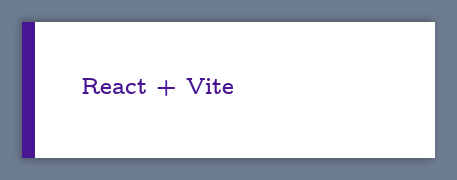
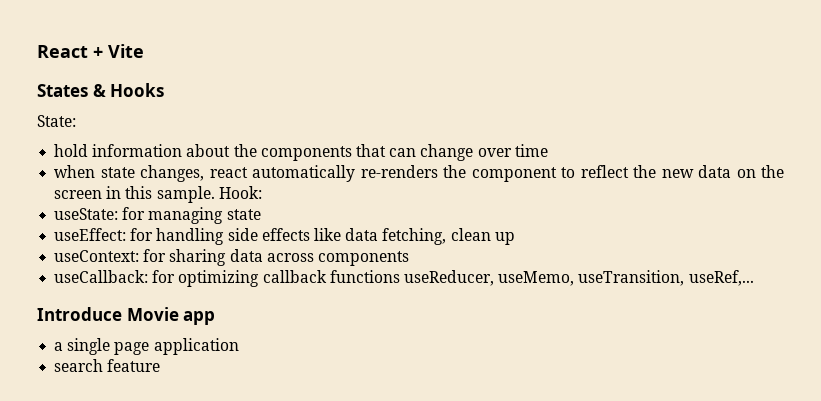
(234, 86) none -> [37,83,165,97] [37,115,76,127] [54,144,548,161] [54,165,785,182] [54,186,262,203] [54,207,261,224] [54,228,515,245] [54,249,409,266] [54,270,754,287] [37,307,216,325] [54,338,239,355] [54,359,161,372] // States & Hooks // State: // hold information about the components that can change over time // when state changes, react automatically re-renders the component to reflect the new data on the screen in this sample. Hook: // useState: for managing state // useEffect: for handling side effects like data fetching, clean up // useContext: for sharing data across components // useCallback: for optimizing callback functions useReducer, useMemo, useTransition, useRef,... // Introduce Movie app // a single page application // search feature

